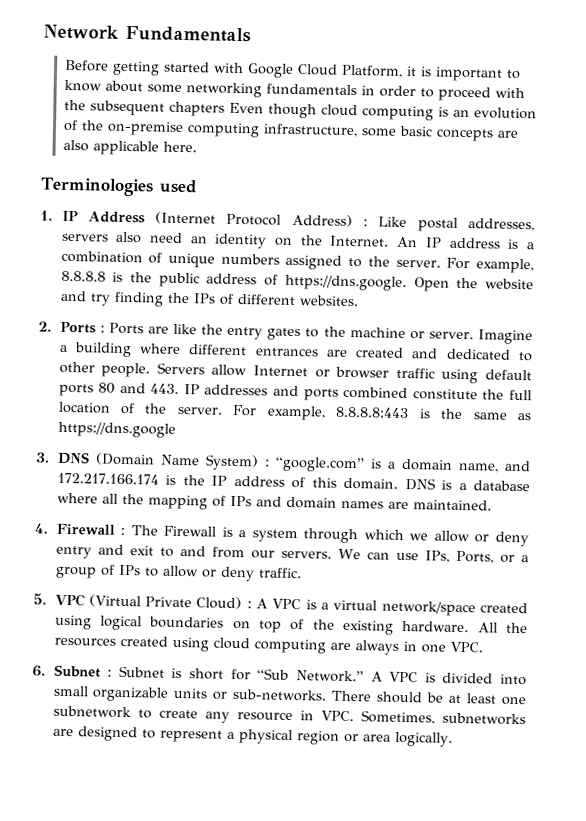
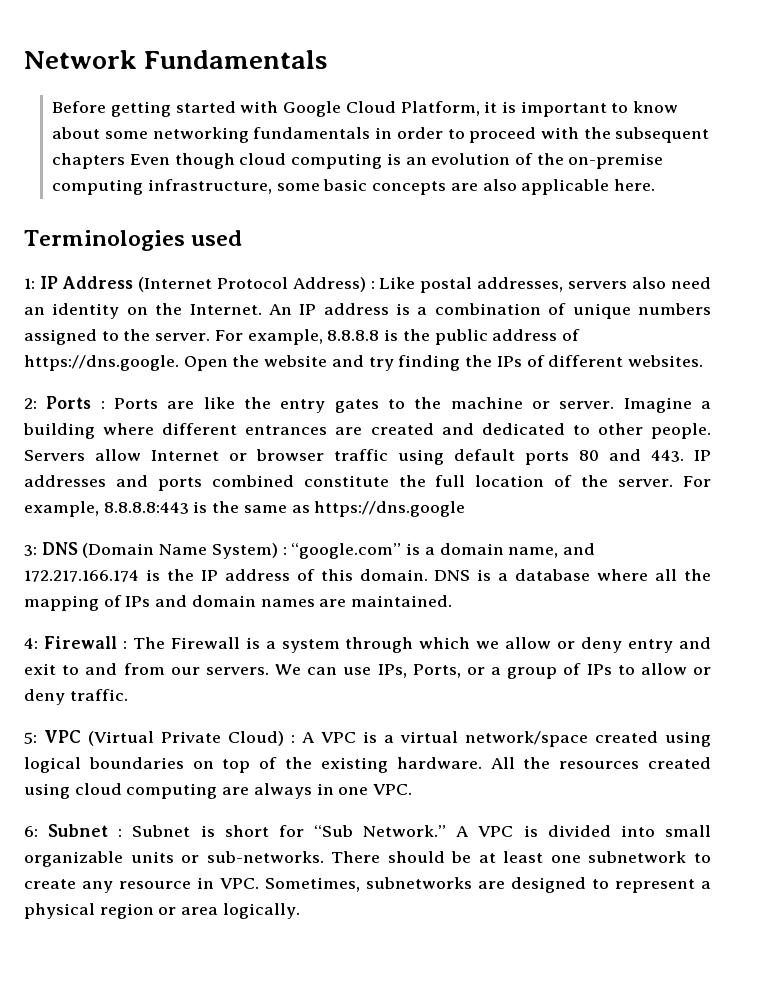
[40,210,53,221] 1. -> [24,278,35,289] 1:
[38,321,52,332] 2. -> [24,398,37,409] 2:
[36,452,50,463] 3. -> [24,545,37,556] 3:
[34,523,48,534] 4. -> [24,638,38,649] 4:
[33,593,47,605] 5. -> [24,732,37,744] 5:
[32,665,46,677] 6. -> [24,826,38,837] 6:

